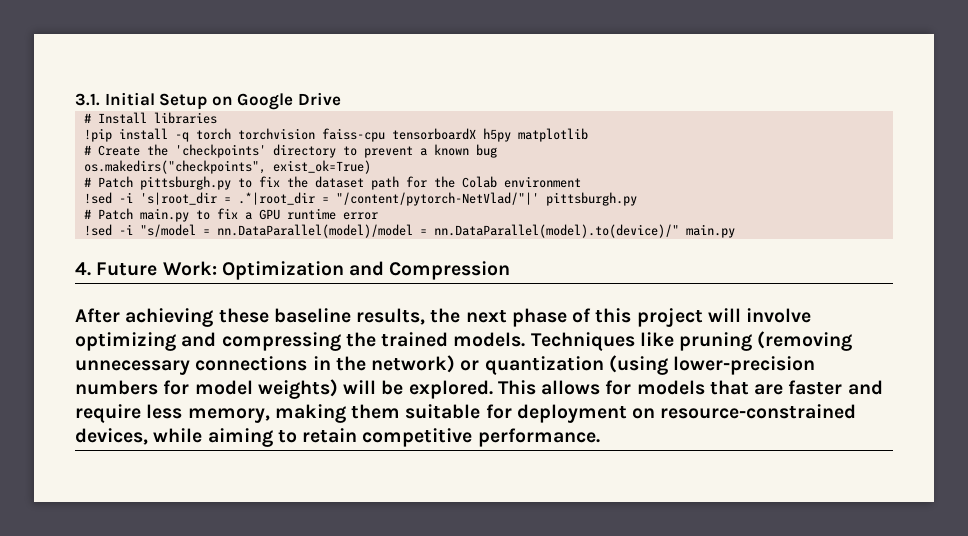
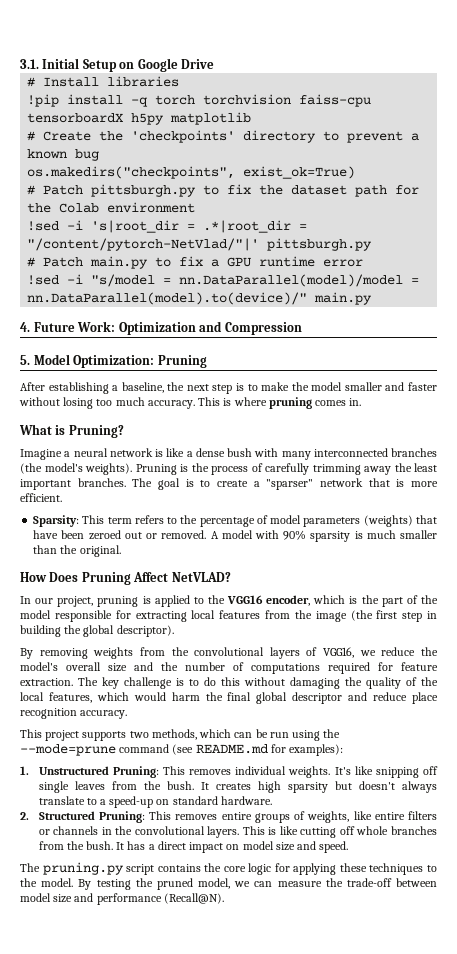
[75,308,812,327] [75,331,853,351] [75,355,816,375] [75,379,883,399] [75,404,857,423] [75,428,600,447] After achieving these baseline results, the next phase of this project will involve optimizing and compressing the trained models. Techniques like pruning (removing unnecessary connections in the network) or quantization (using lower-precision numbers for model weights) will be explored. This allows for models that are faster and require less memory, making them suitable for deployment on resource-constrained devices, while aiming to retain competitive performance. -> [20,354,207,368] [20,382,437,394] [19,397,362,409] [19,424,124,438] [20,448,437,460] [20,463,437,475] [20,478,438,490] [20,493,62,502] [33,515,437,527] [33,530,437,542] [33,545,121,557] [20,572,231,585] [20,595,438,607] [20,610,437,622] [20,625,174,637] [20,647,438,659] [20,662,438,674] [20,677,438,689] [20,692,438,704] [20,708,128,719] [20,729,341,741] [20,744,344,756] [20,766,439,778] [38,781,437,793] [38,796,272,808] [20,811,437,823] [38,826,438,838] [38,841,349,853] [20,862,438,875] [20,878,438,890] [20,893,224,905] 5. Model Optimization: Pruning // After establishing a baseline, the next step is to make the model smaller and faster without losing too much accuracy. This is where pruning comes in. // What is Pruning? // Imagine a neural network is like a dense bush with many interconnected branches (the model's weights). Pruning is the process of carefully trimming away the least important branches. The goal is to create a "sparser" network that is more efficient. // Sparsity: This term refers to the percentage of model parameters (weights) that have been zeroed out or removed. A model with 90% sparsity is much smaller than the original. // How Does Pruning Affect NetVLAD? // In our project, pruning is applied to the VGG16 encoder, which is the part of the model responsible for extracting local features from the image (the first step in building the global descriptor). // By removing weights from the convolutional layers of VGG16, we reduce the model's overall size and the number of computations required for feature extraction. The key challenge is to do this without damaging the quality of the local features, which would harm the final global descriptor and reduce place recognition accuracy. // This project supports two methods, which can be run using the --mode=prune command (see README.md for examples): // 1. Unstructured Pruning: This removes individual weights. It's like snipping off single leaves from the bush. It creates high sparsity but doesn't always translate to a speed-up on standard hardware. // 2. Structured Pruning: This removes entire groups of weights, like entire filters or channels in the convolutional layers. This is like cutting off whole branches from the bush. It has a direct impact on model size and speed. // The pruning.py script contains the core logic for applying these techniques to the model. By testing the pruned model, we can measure the trade-off between model size and performance (Recall@N).

